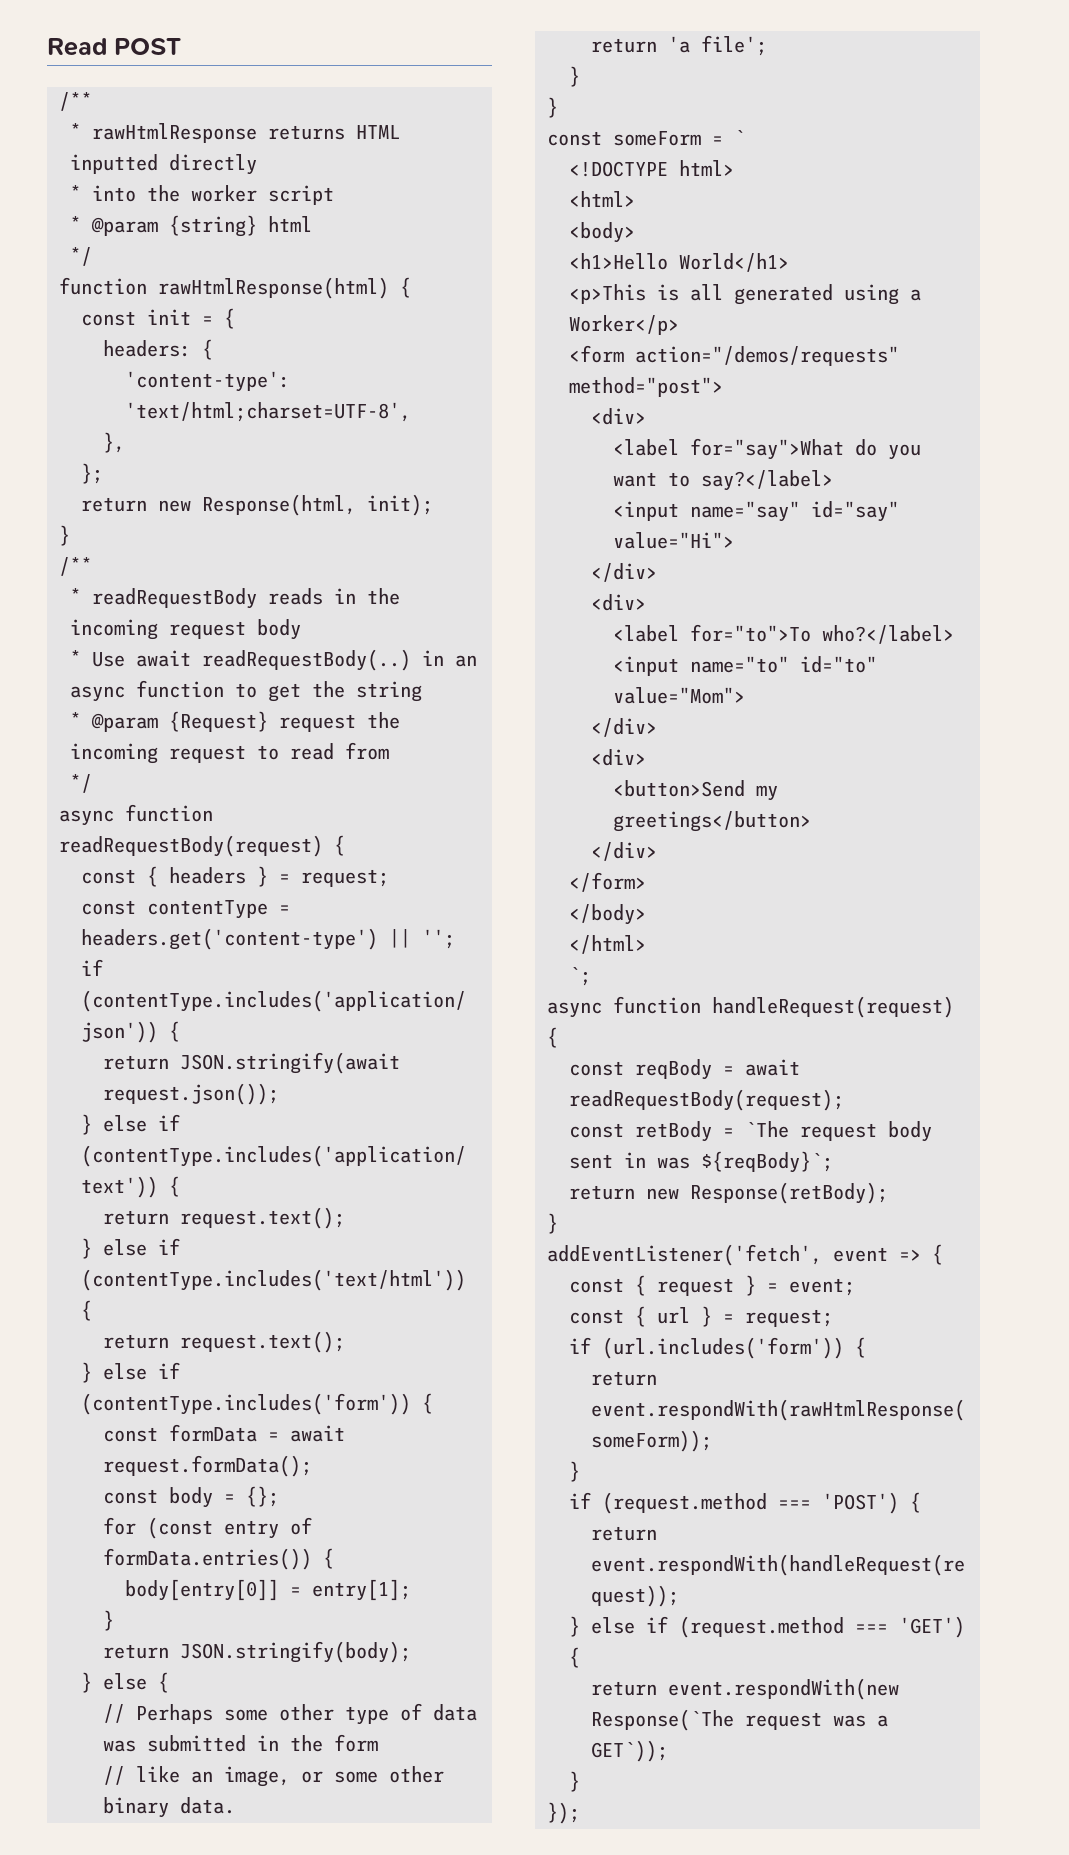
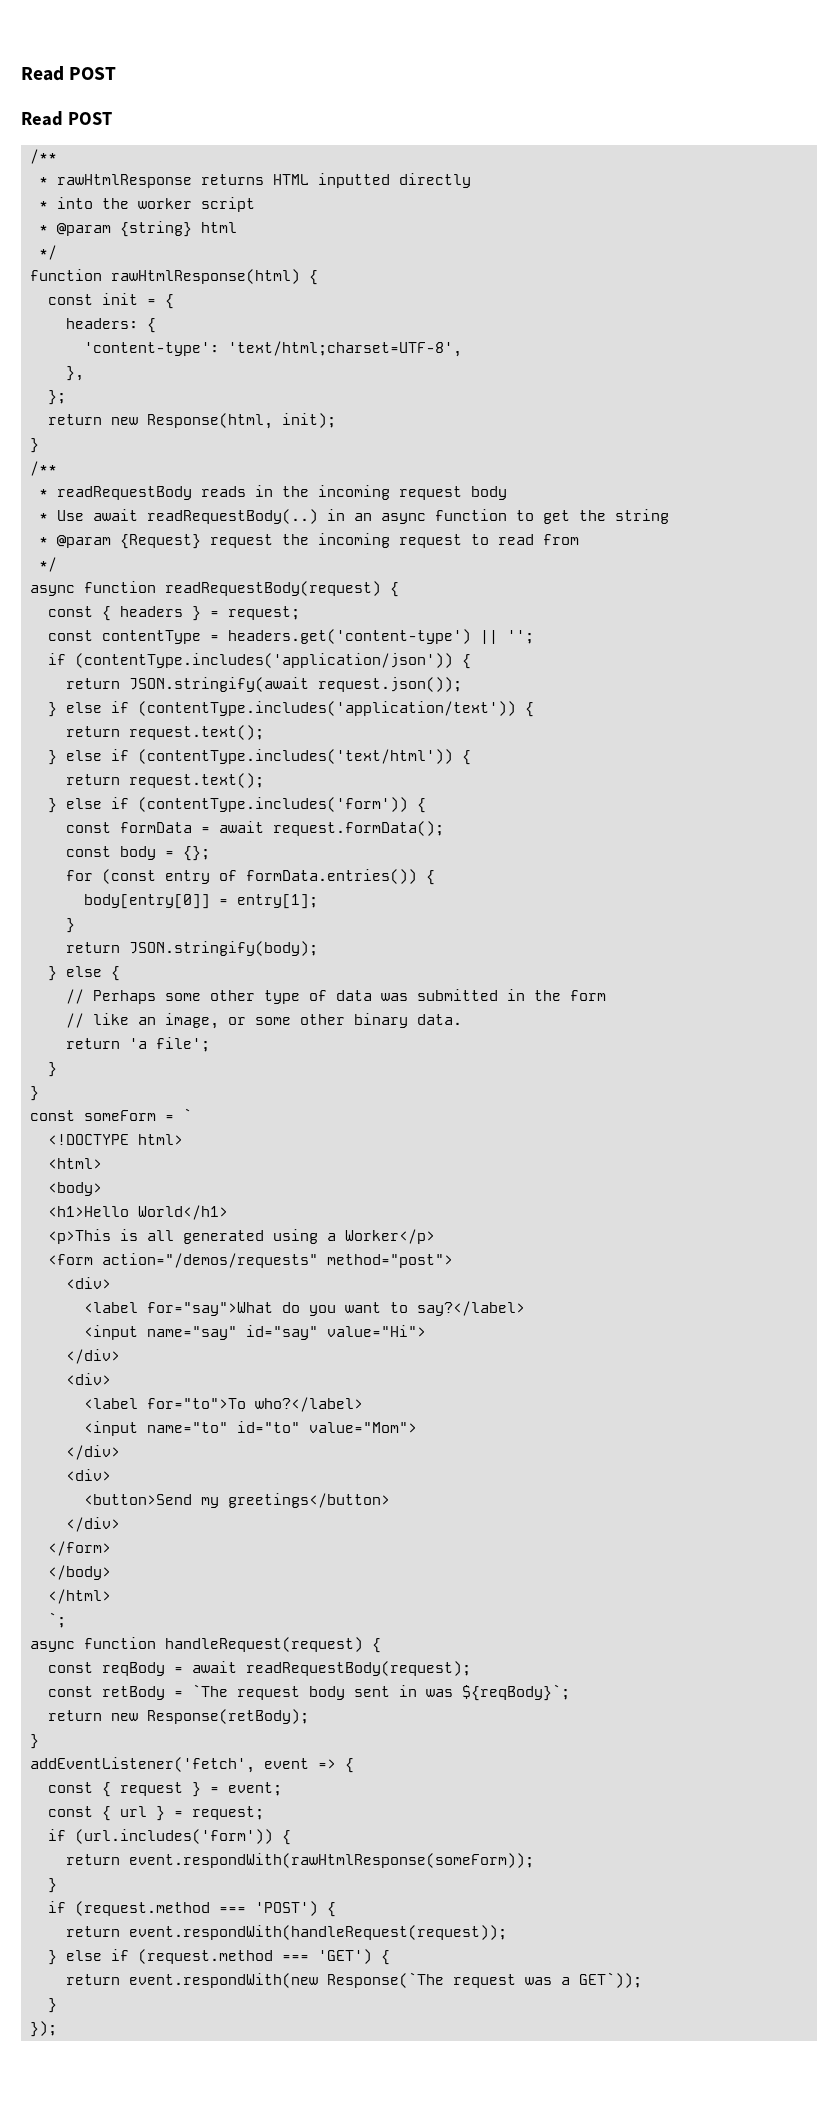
[47,38,181,56] Read POST -> [21,66,117,81] [21,111,112,126] Read POST // Read POST

